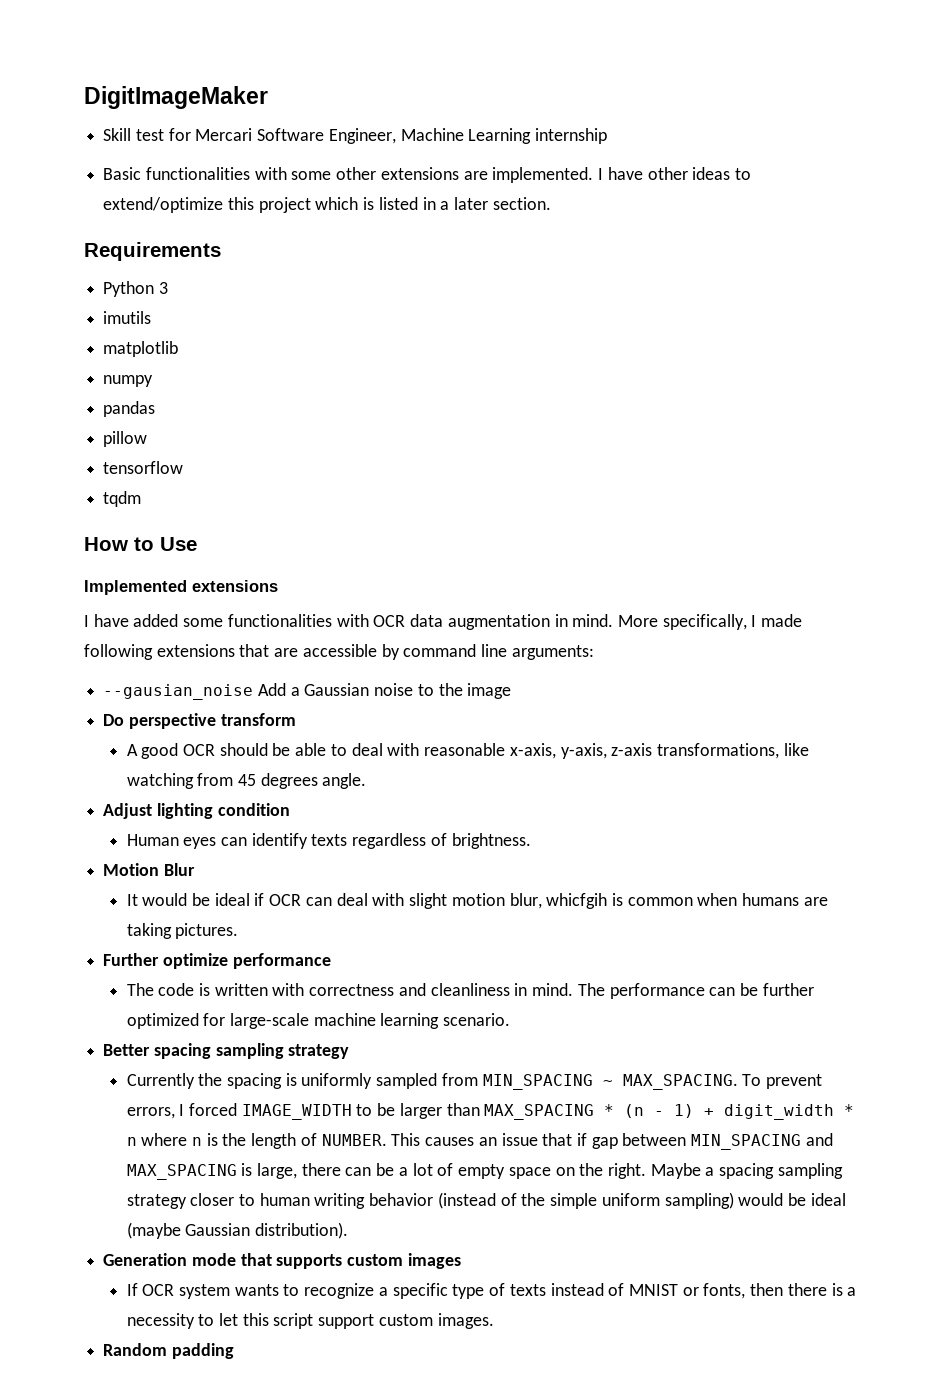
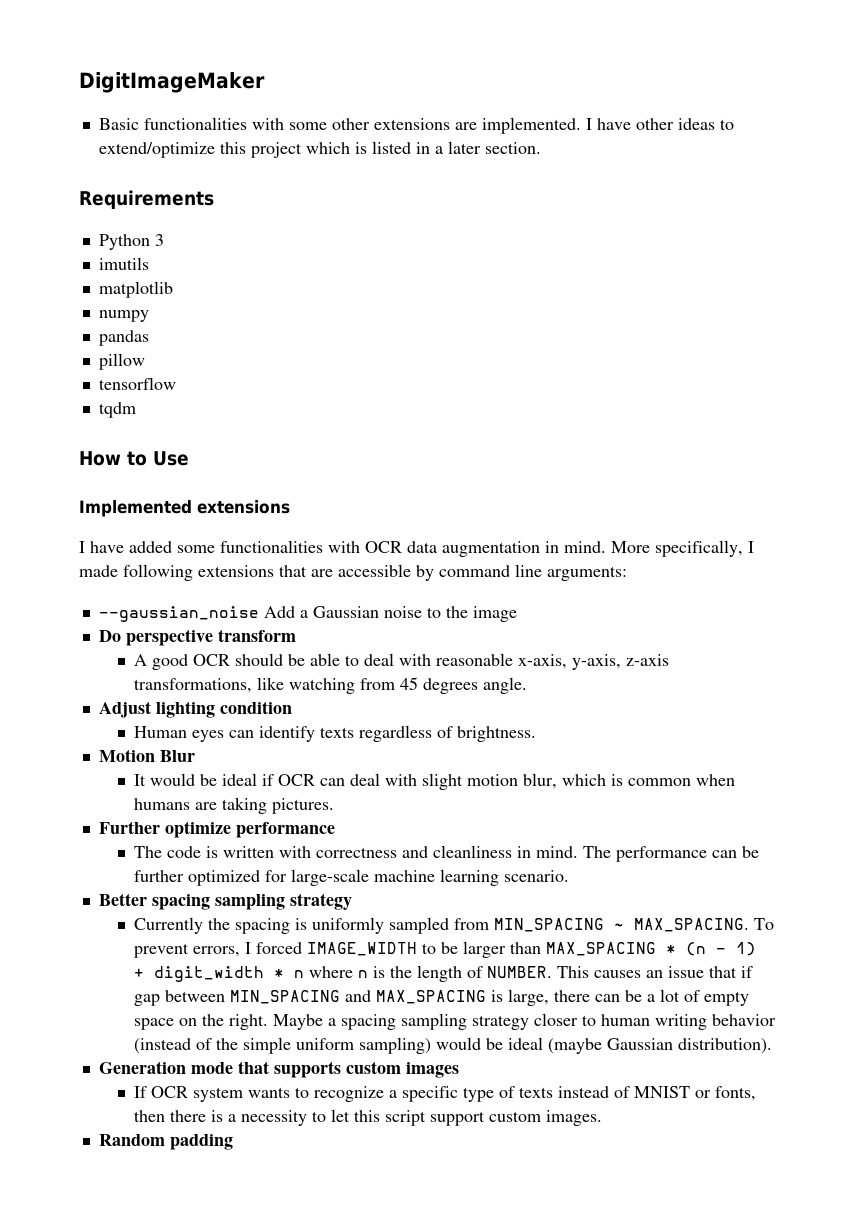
[103,128,608,144] // Skill test for Mercari Software Engineer, Machine Learning internship -> (265, 82) none
[103,684,254,700] --gausian_noise -> [98,606,259,622] --gaussian_noise
[546,893,608,909] whicfgih -> [562,774,607,786] which

